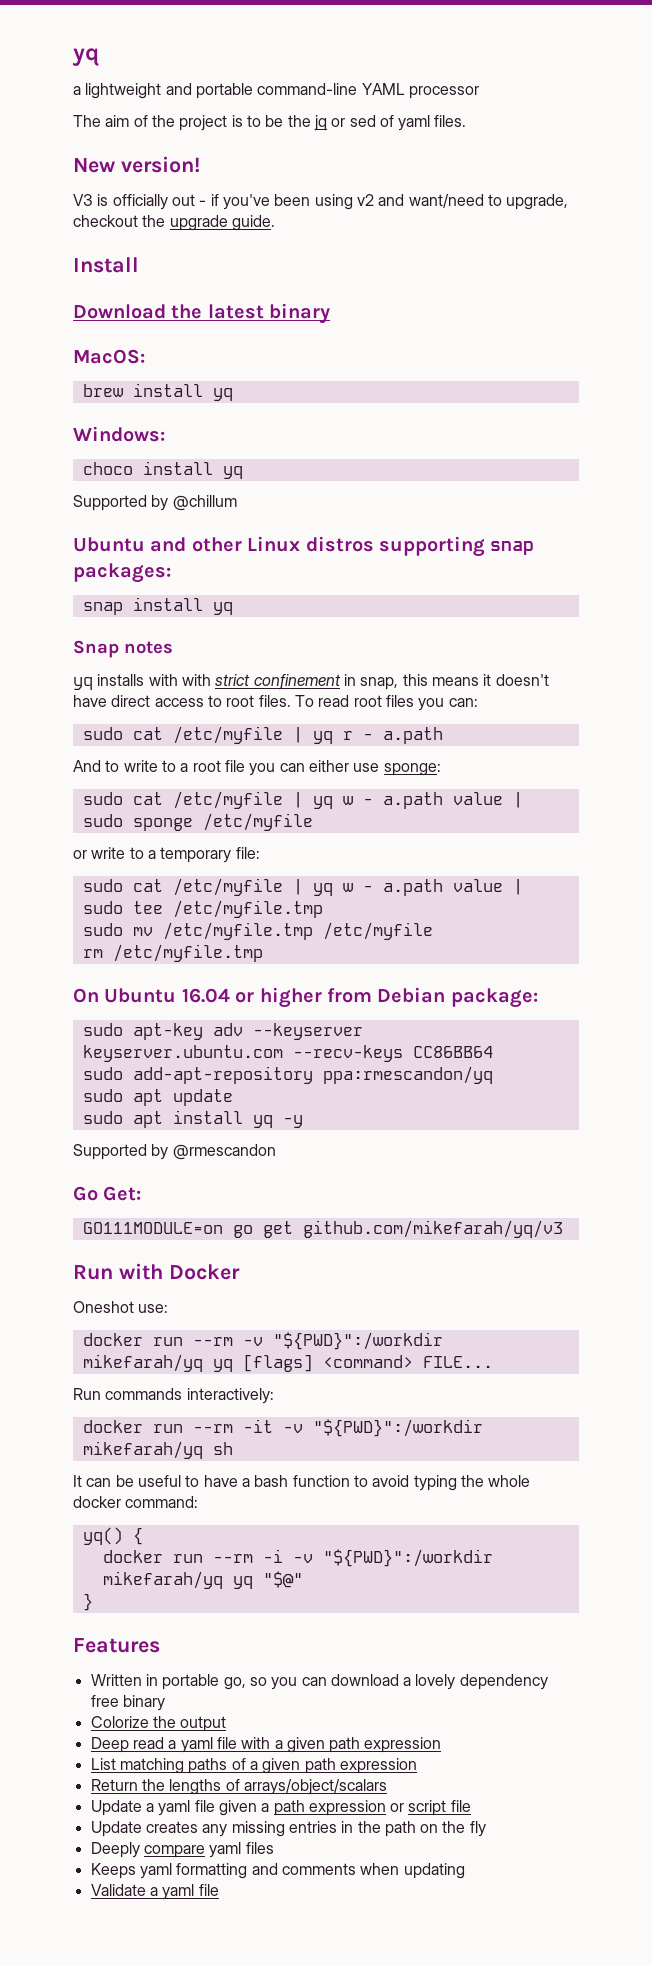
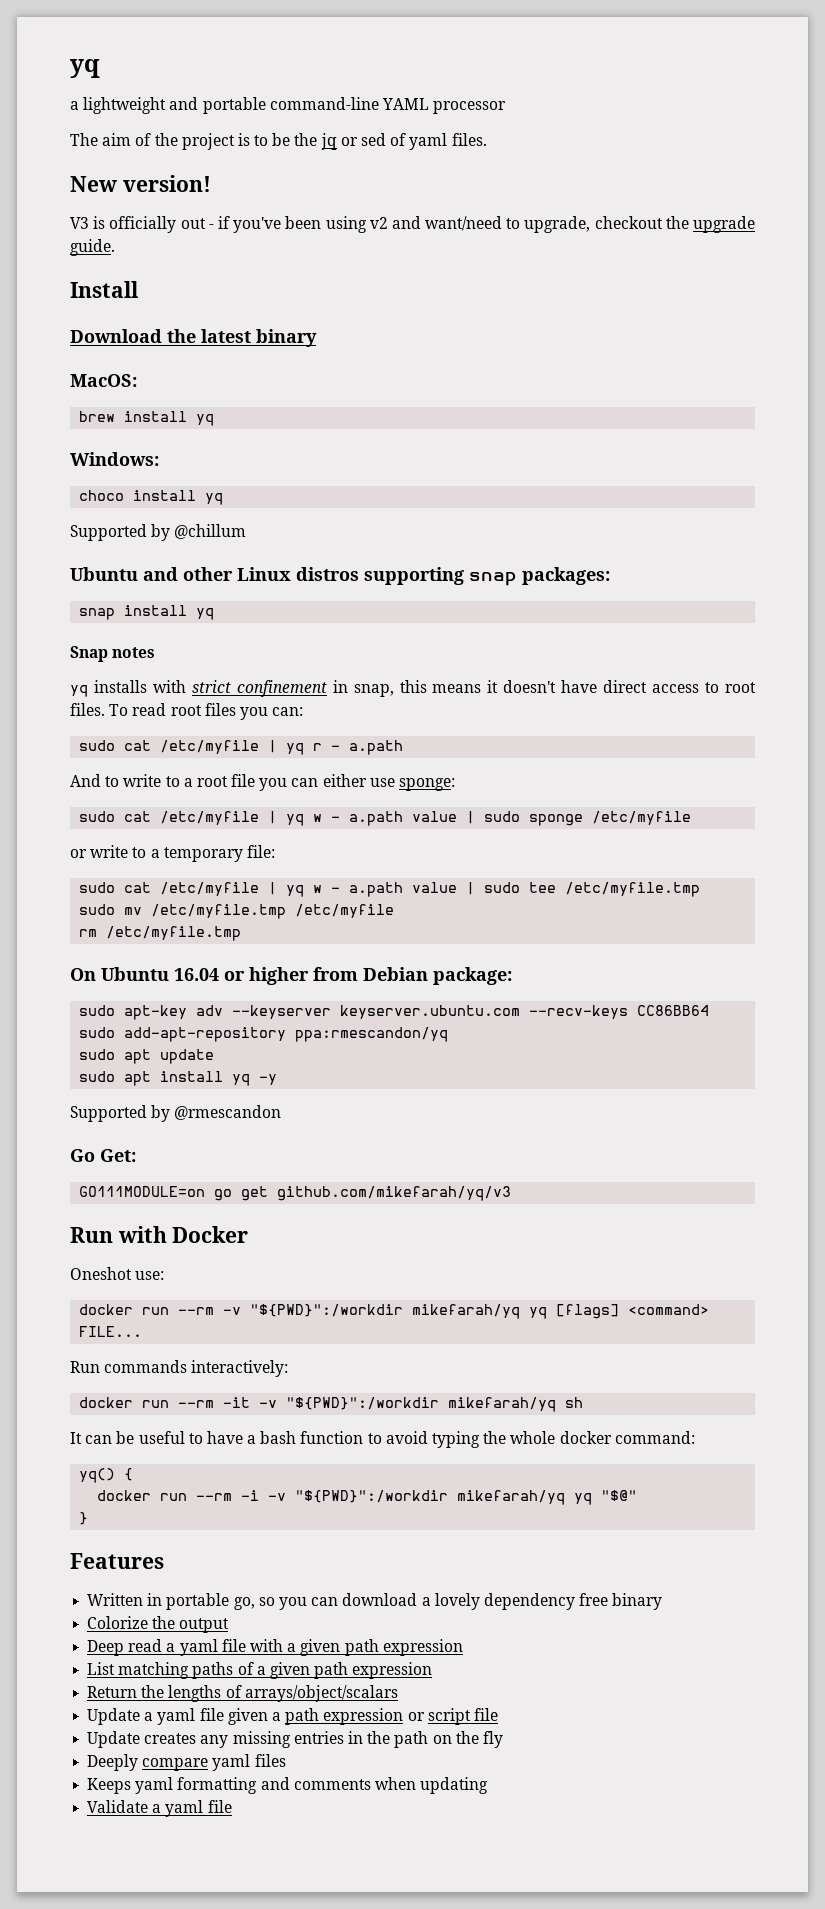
[181,674,211,686] with -> (186, 686) none

